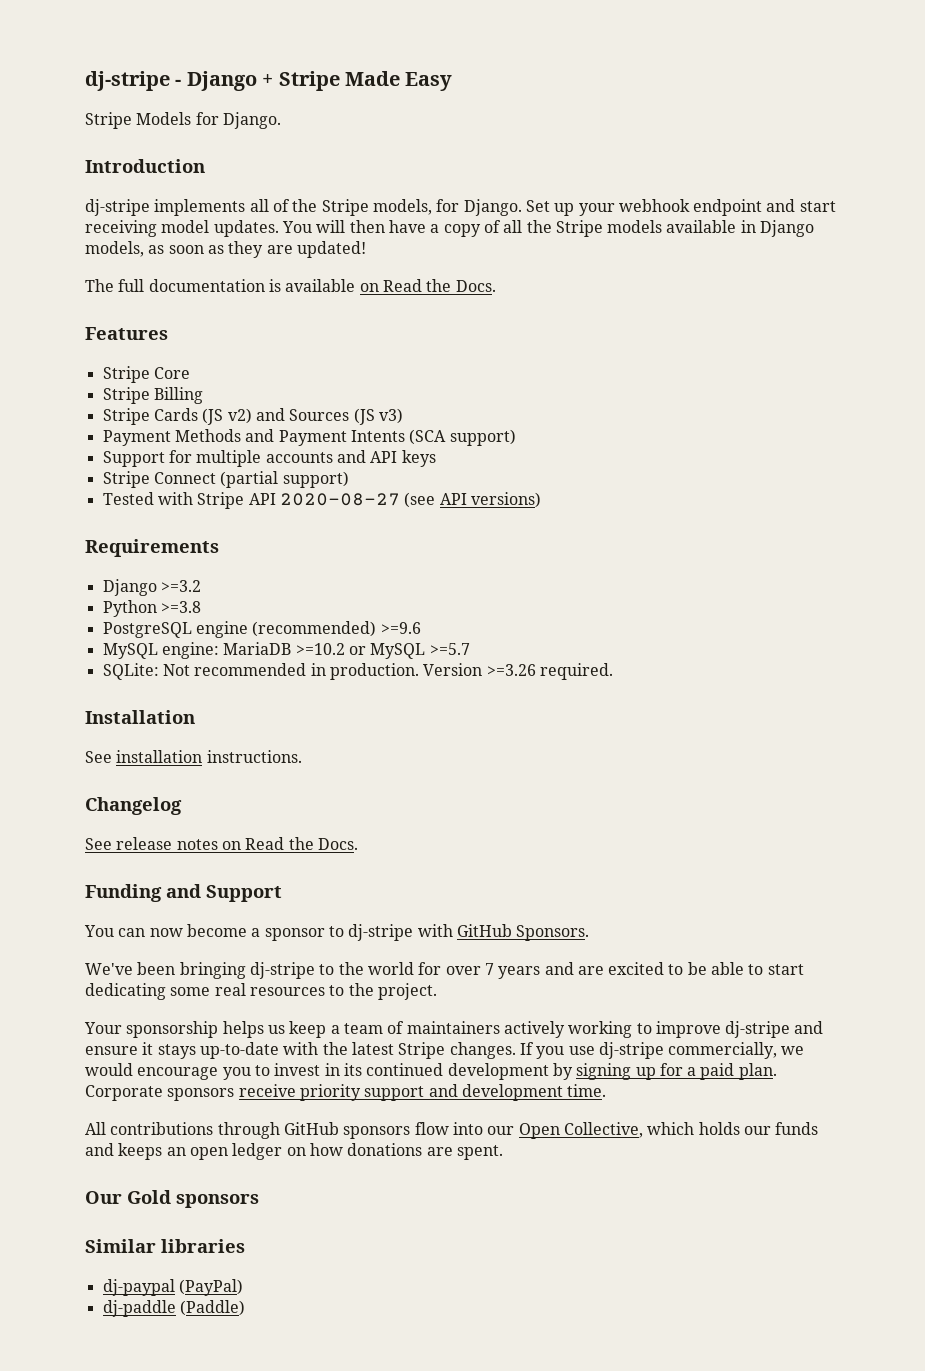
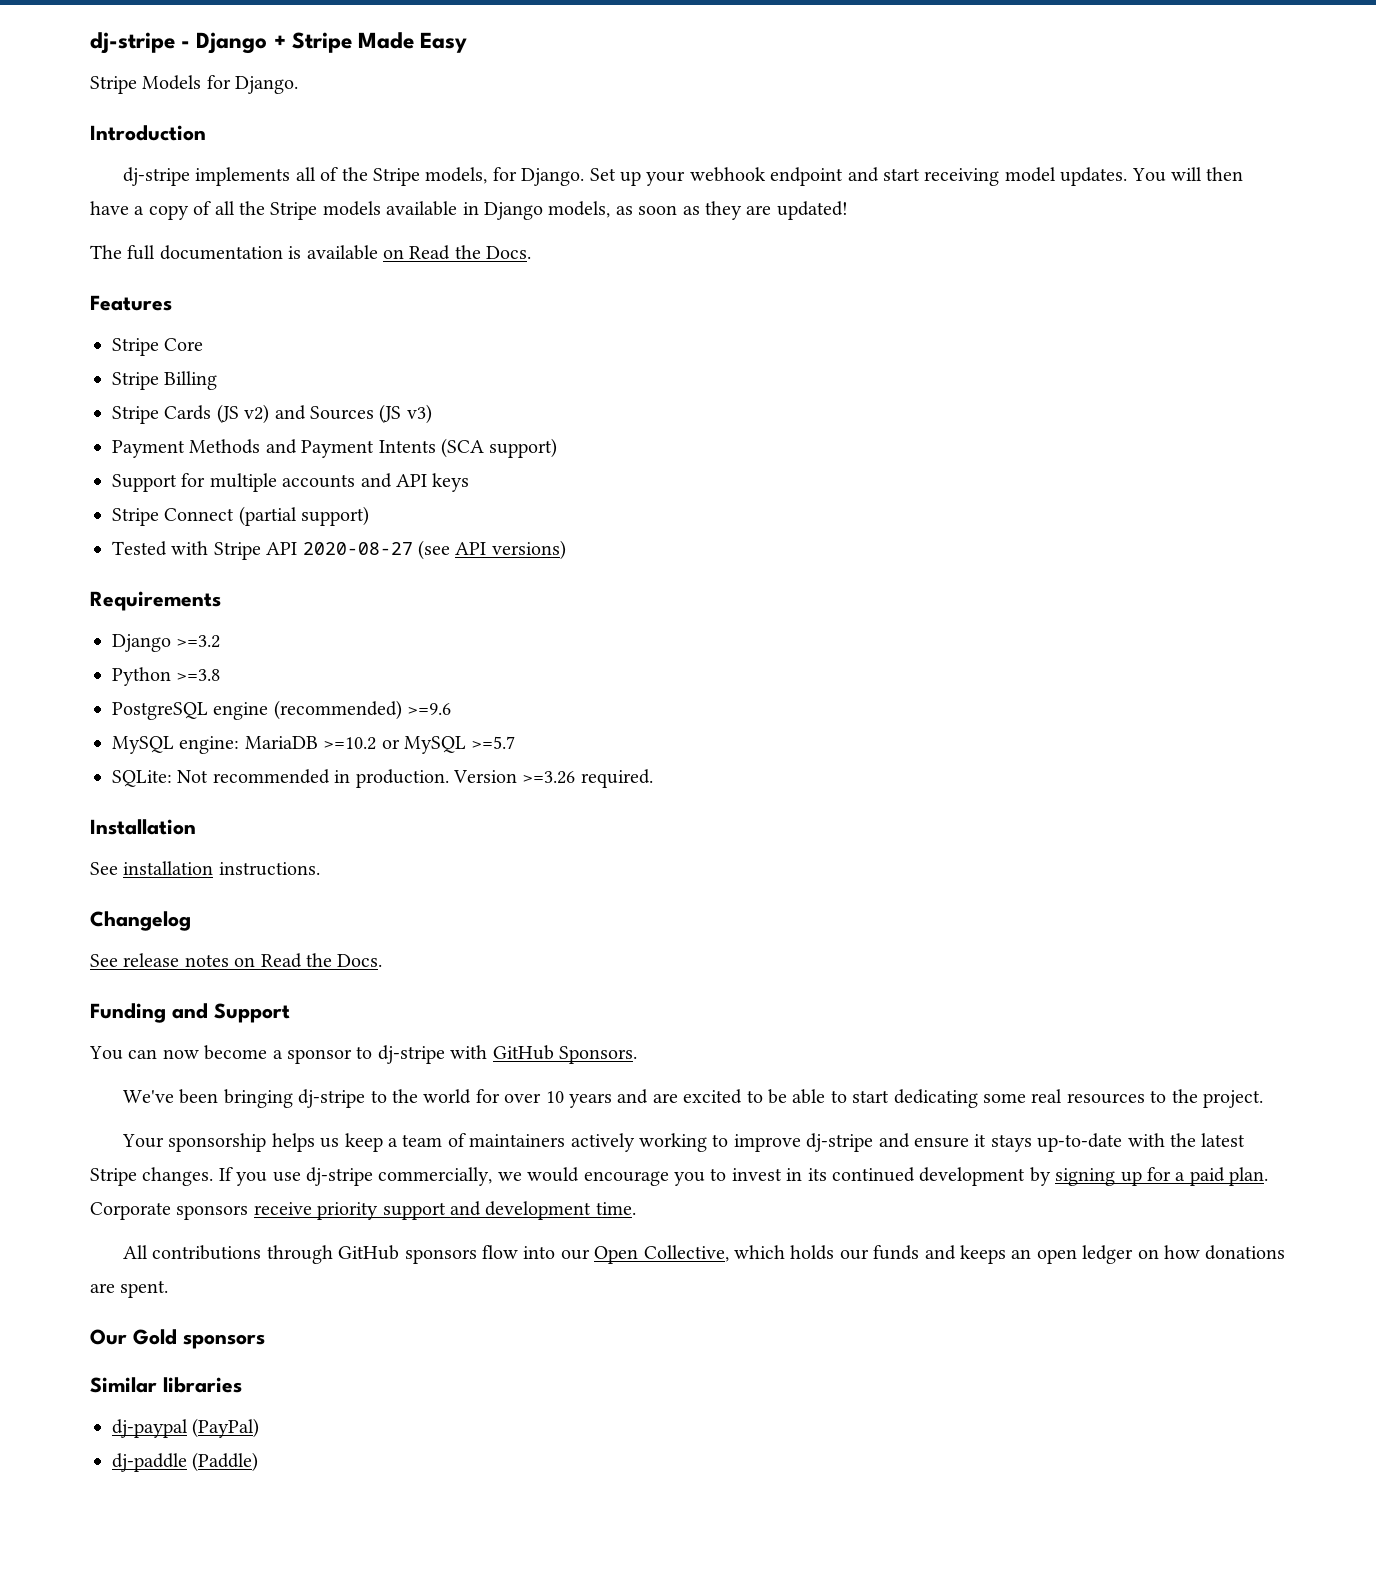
[484,963,494,975] 7 -> [545,1091,564,1103] 10

